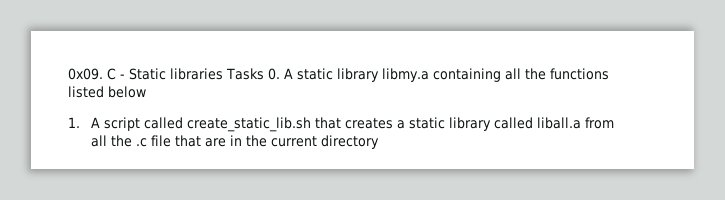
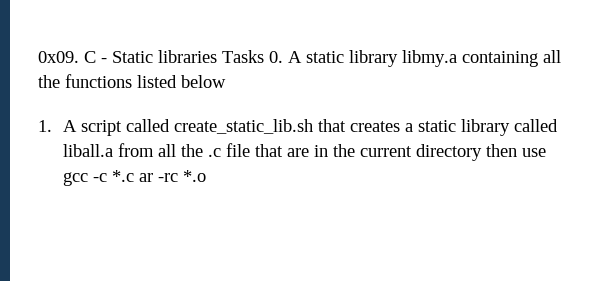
(380, 142) none -> [485,144,546,157] [62,170,206,186] then use gcc -c *.c ar -rc *.o

